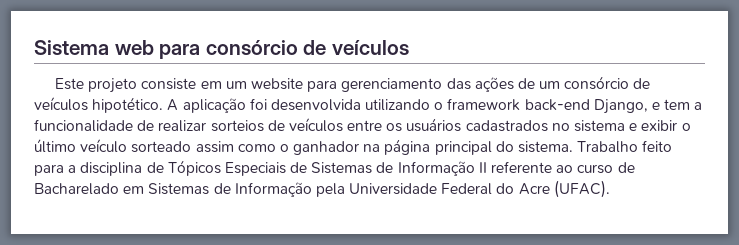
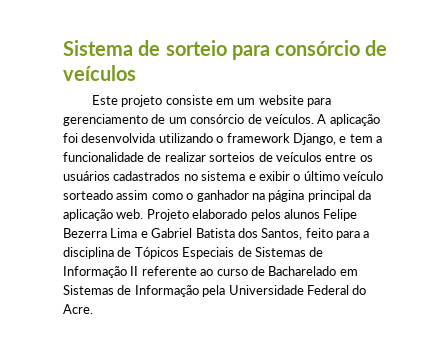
[114,40,154,55] web -> [138,40,227,56] de sorteio
[446,77,514,92] das ações -> (148, 120) none
[34,97,164,113] veículos hipotético. -> [264,114,314,124] veículos.
[524,99,590,111] back-end -> (290, 138) none
[495,141,639,153] do sistema. Trabalho -> [358,190,371,200] [63,209,358,221] [63,228,303,240] da aplicação web. Projeto elaborado pelos alunos Felipe Bezerra Lima e Gabriel Batista dos Santos,
[518,180,610,198] Acre (UFAC). -> [63,304,93,314] Acre.

